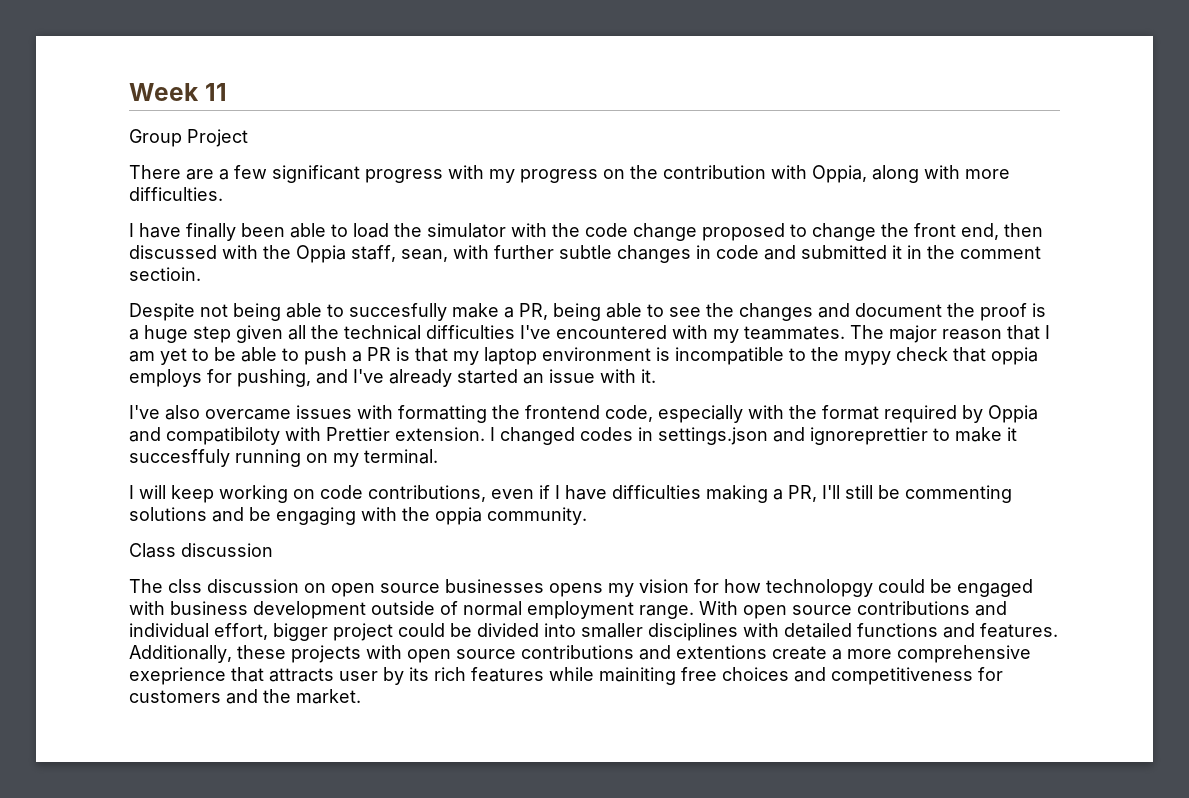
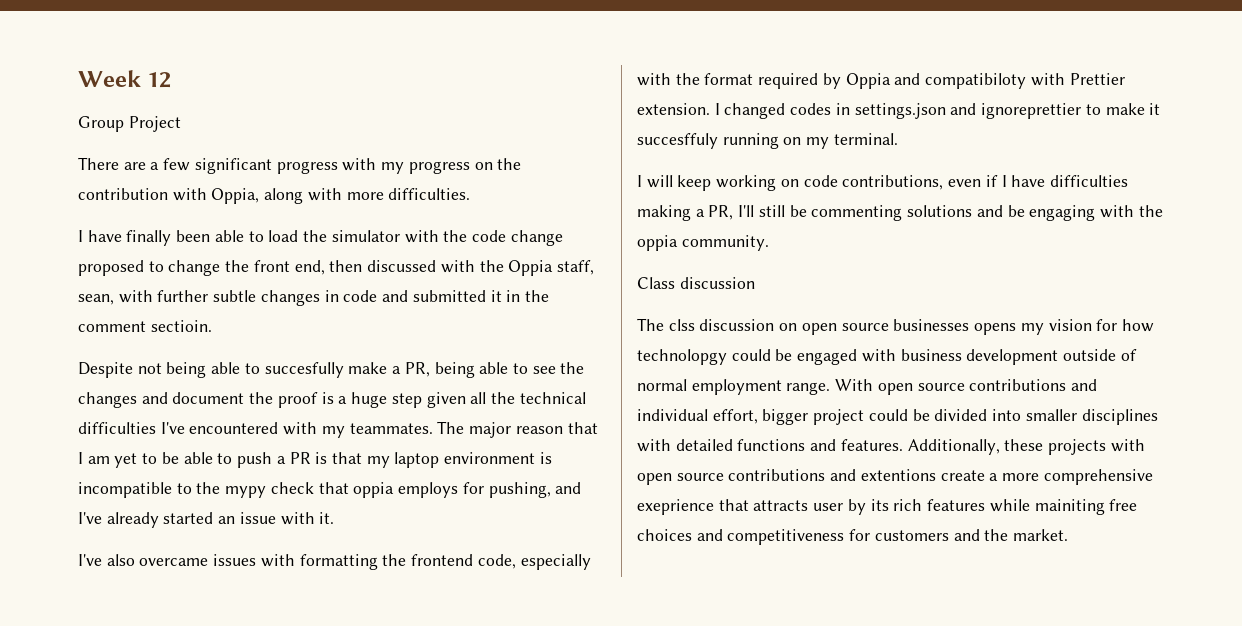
[204,83,227,101] 11 -> [147,72,172,88] 12

